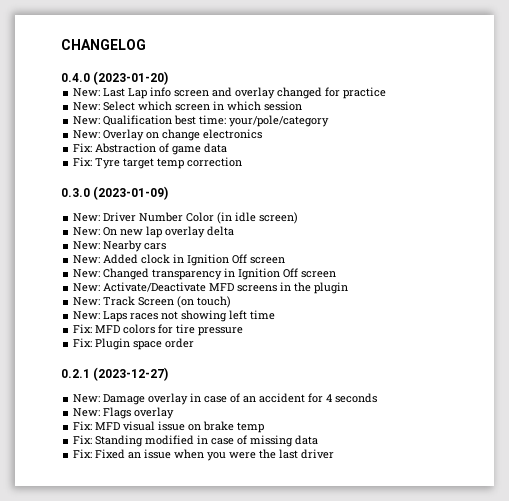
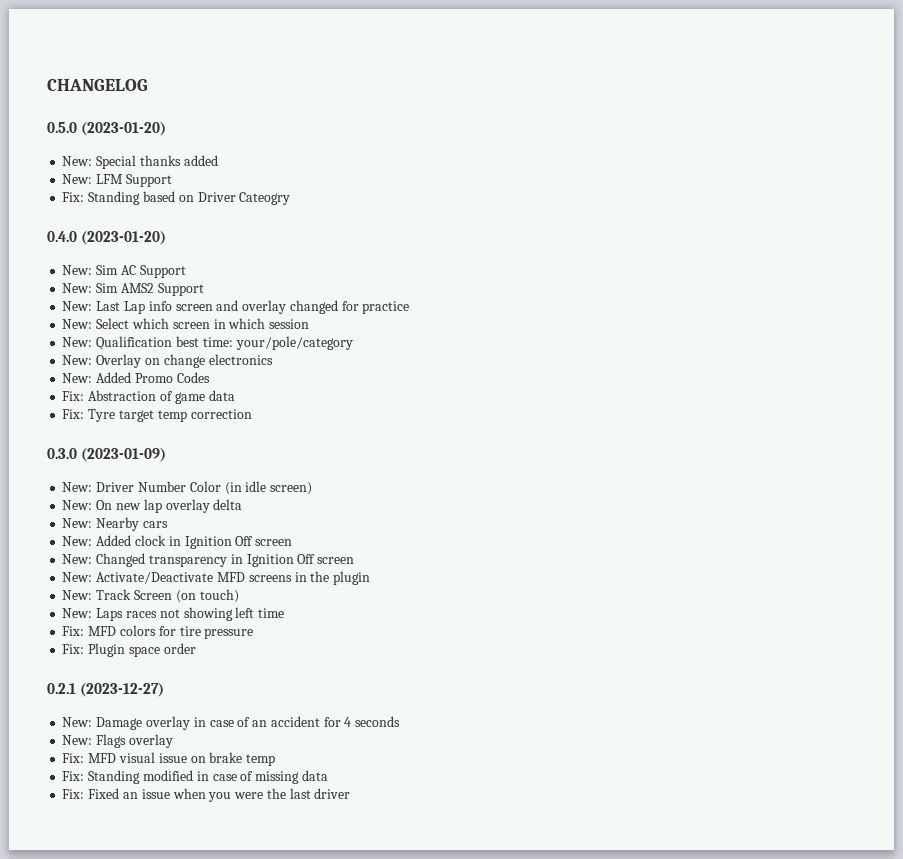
[61,71,169,85] 0.4.0 (2023-01-20) -> [47,122,167,136] [62,155,218,169] [62,174,172,187] [62,191,291,205] [47,231,167,245] [62,265,186,278] [62,283,204,296] 0.5.0 (2023-01-20) // New: Special thanks added // New: LFM Support // Fix: Standing based on Driver Cateogry // 0.4.0 (2023-01-20) // New: Sim AC Support // New: Sim AMS2 Support
(263, 134) none -> [62,372,210,383] // New: Added Promo Codes

